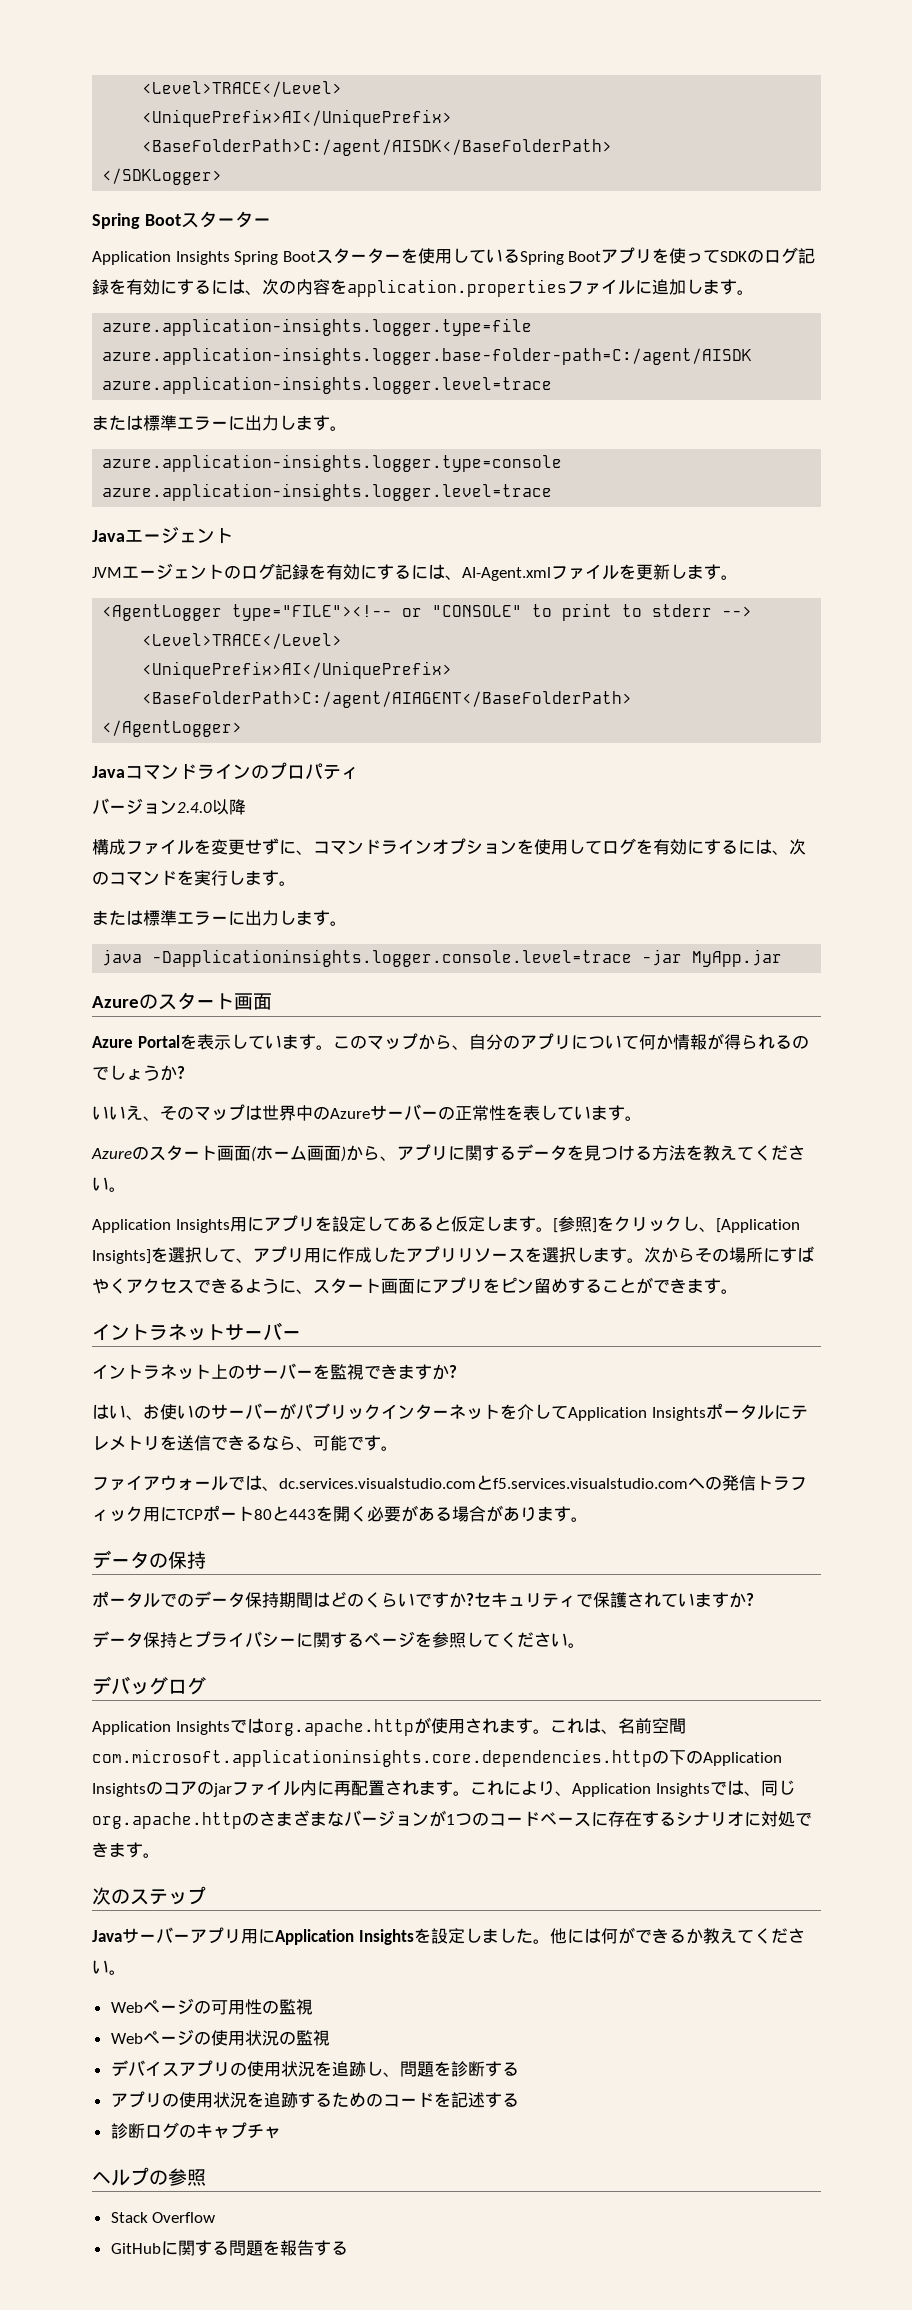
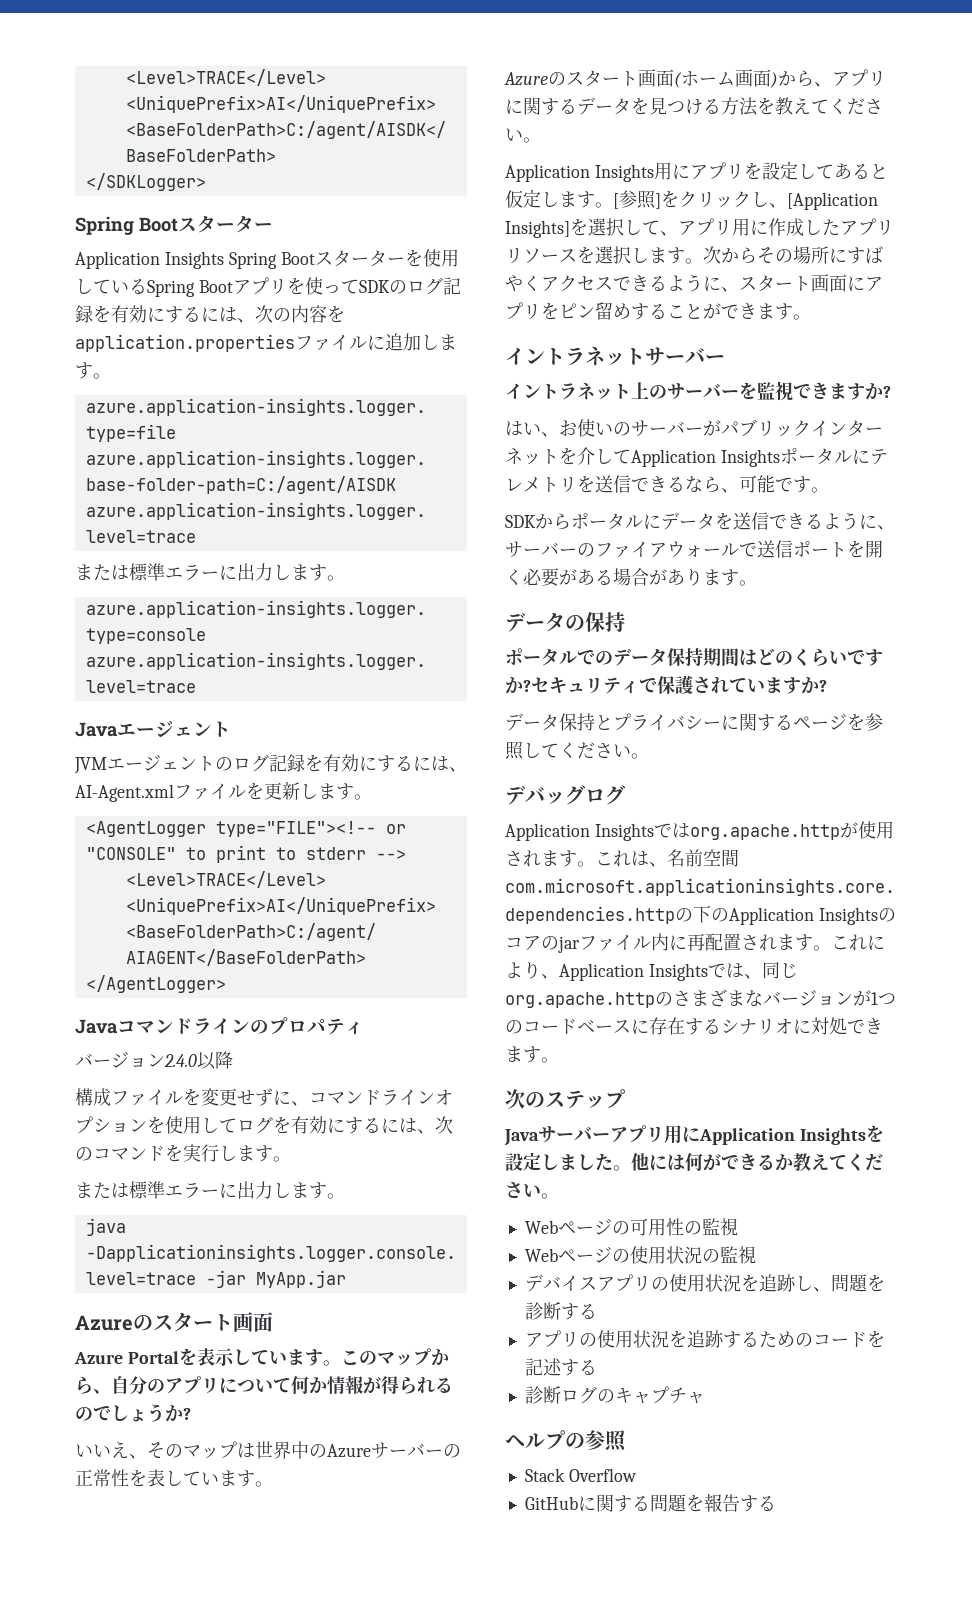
(398, 1448) none -> [505,512,895,530] [505,541,595,558] SDKからポータルにデータを送信できるように、サーバーの
[245,1475,807,1491] [92,1505,316,1522] は、dc.services.visualstudio.comとf5.services.visualstudio.comへの発信トラフィック用にTCPポート80と443 -> [757,540,847,558] 送信ポート

